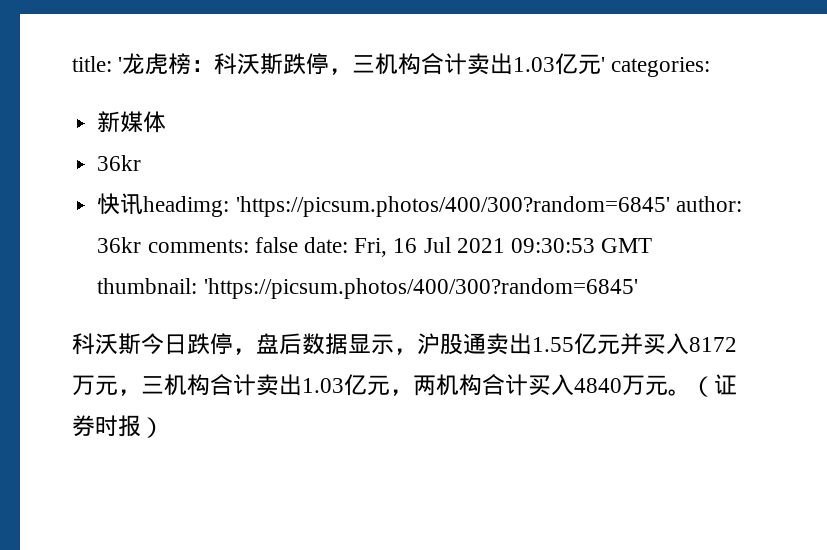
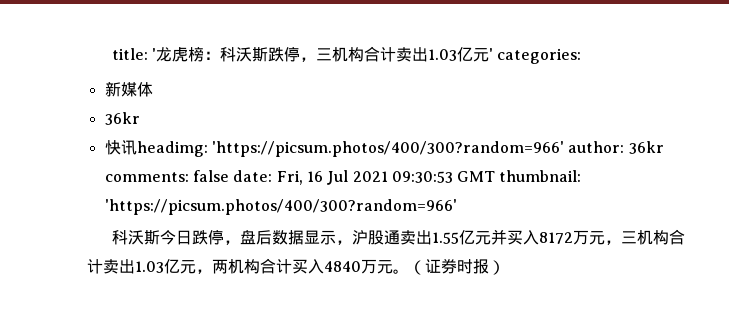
[235,196,670,217] 'https://picsum.photos/400/300?random=6845' -> [211,141,564,157] 'https://picsum.photos/400/300?random=966'
[203,278,638,299] 'https://picsum.photos/400/300?random=6845' -> [104,199,457,215] 'https://picsum.photos/400/300?random=966'

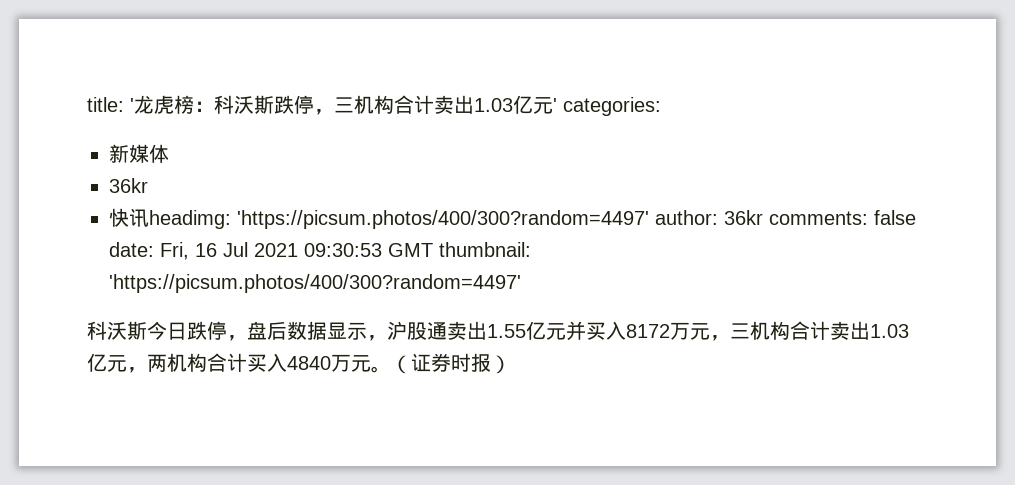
[211,141,564,157] 'https://picsum.photos/400/300?random=966' -> [237,210,649,229] 'https://picsum.photos/400/300?random=4497'
[104,199,457,215] 'https://picsum.photos/400/300?random=966' -> [109,274,521,293] 'https://picsum.photos/400/300?random=4497'

